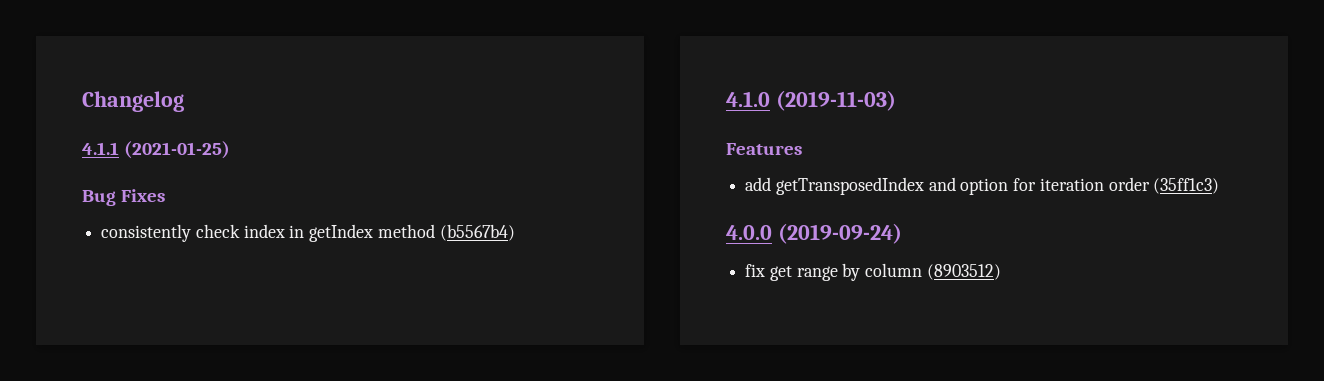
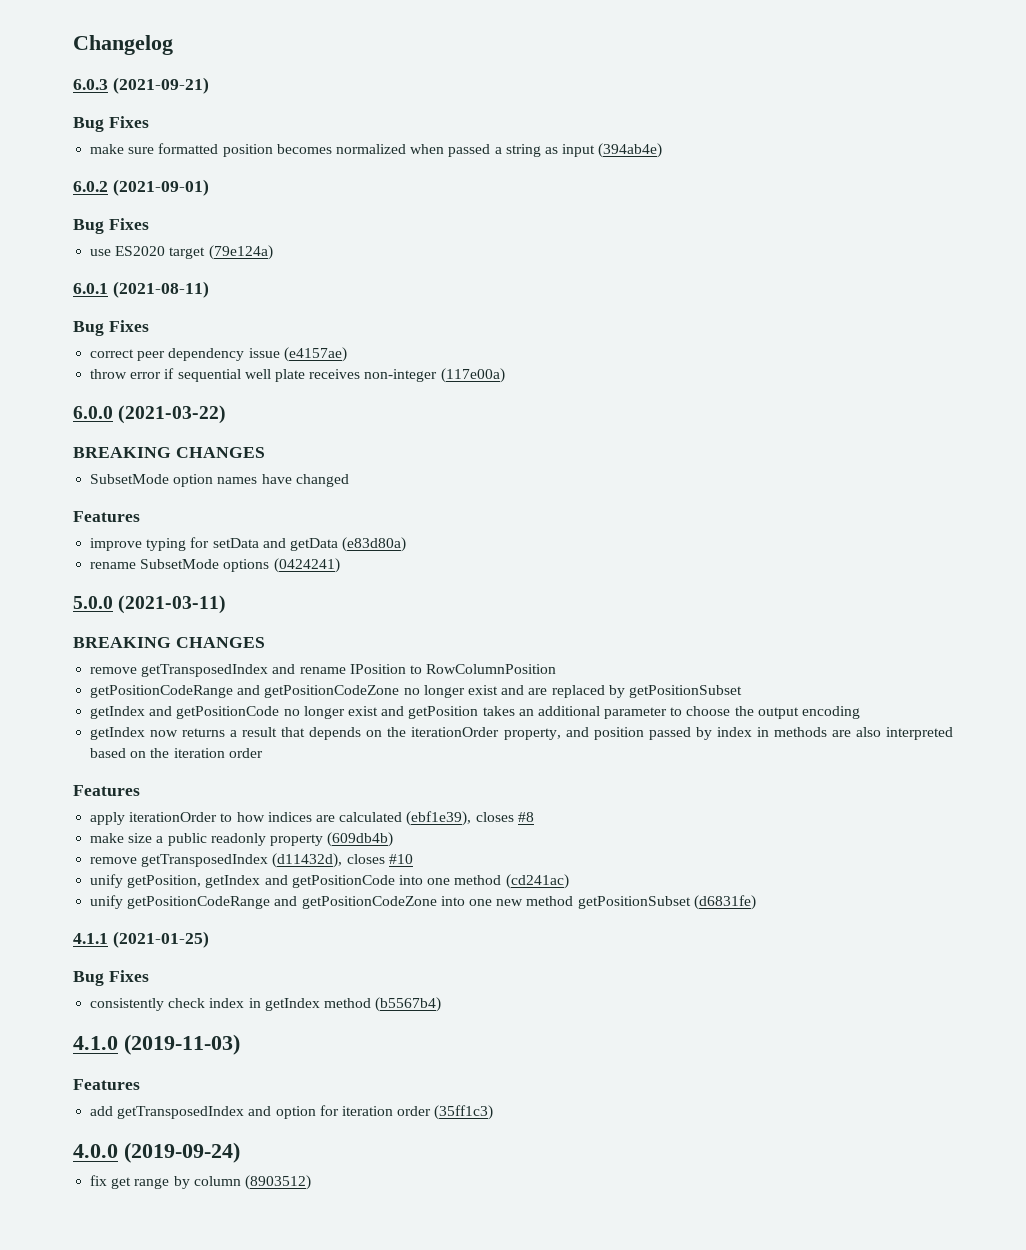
(184, 101) none -> [73,77,209,94] [73,116,149,132] [90,143,663,158] [73,179,209,196] [73,218,149,234] [90,245,273,260] [73,281,209,298] [73,320,149,336] [90,347,347,362] [90,368,505,383] [73,405,227,424] [73,447,265,458] [90,474,349,487] [73,511,140,522] [90,537,407,552] [90,558,340,573] [73,595,227,614] [73,637,265,648] [90,664,557,677] [90,685,742,698] [90,706,861,719] [90,727,954,740] [90,748,263,758] [73,785,140,796] [90,811,534,826] [90,832,394,847] [90,853,413,868] [90,874,569,889] [90,895,756,910] // 6.0.3 (2021-09-21) // Bug Fixes // make sure formatted position becomes normalized when passed a string as input (394ab4e) // 6.0.2 (2021-09-01) // Bug Fixes // use ES2020 target (79e124a) // 6.0.1 (2021-08-11) // Bug Fixes // correct peer dependency issue (e4157ae) // throw error if sequential well plate receives non-integer (117e00a) // 6.0.0 (2021-03-22) // BREAKING CHANGES // SubsetMode option names have changed // Features // improve typing for setData and getData (e83d80a) // rename SubsetMode options (0424241) // 5.0.0 (2021-03-11) // BREAKING CHANGES // remove getTransposedIndex and rename IPosition to RowColumnPosition // getPositionCodeRange and getPositionCodeZone no longer exist and are replaced by getPositionSubset // getIndex and getPositionCode no longer exist and getPosition takes an additional parameter to choose the output encoding // getIndex now returns a result that depends on the iterationOrder property, and position passed by index in methods are also interpreted based on the iteration order // Features // apply iterationOrder to how indices are calculated (ebf1e39), closes #8 // make size a public readonly property (609db4b) // remove getTransposedIndex (d11432d), closes #10 // unify getPosition, getIndex and getPositionCode into one method (cd241ac) // unify getPositionCodeRange and getPositionCodeZone into one new method getPositionSubset (d6831fe)

